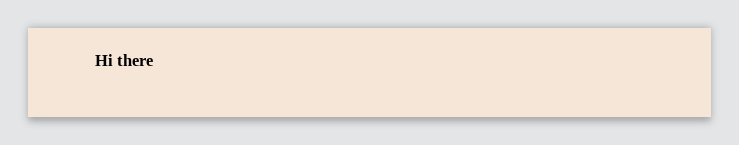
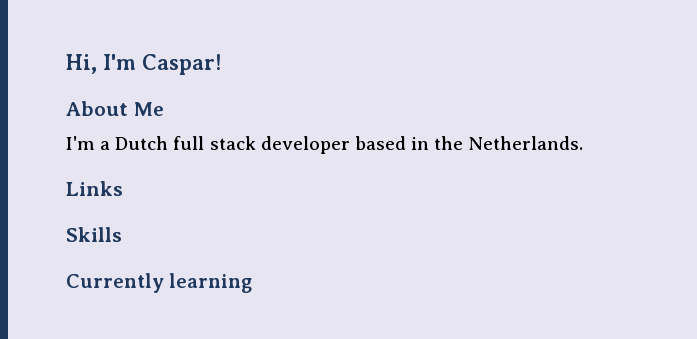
[95,54,154,66] Hi there -> [66,54,221,75] [66,101,164,116] [66,136,584,154] [66,181,123,196] [66,227,122,242] [66,273,253,293] Hi, I'm Caspar! // About Me // I'm a Dutch full stack developer based in the Netherlands. // Links // Skills // Currently learning

